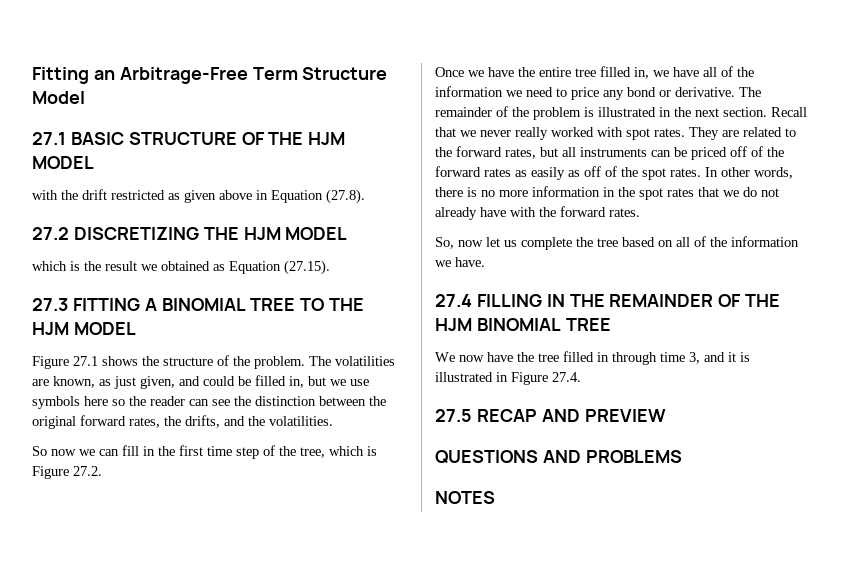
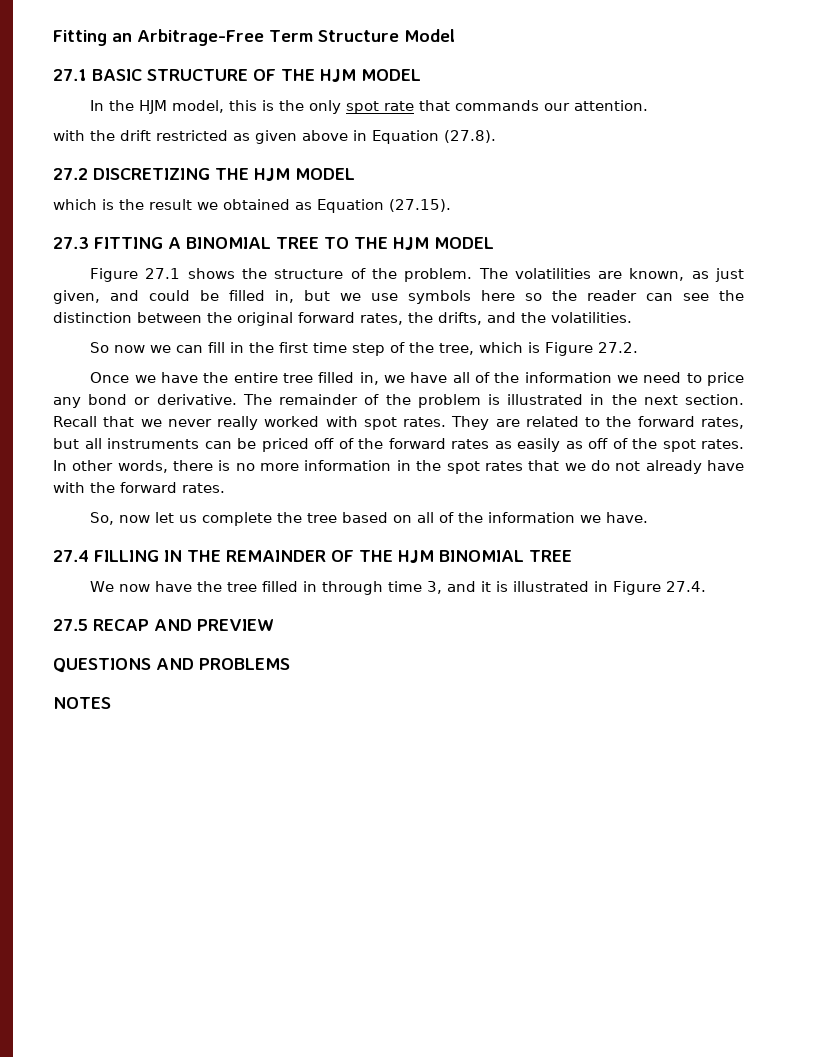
(94, 162) none -> [90,100,649,114] // In the HJM model, this is the only spot rate that commands our attention.

